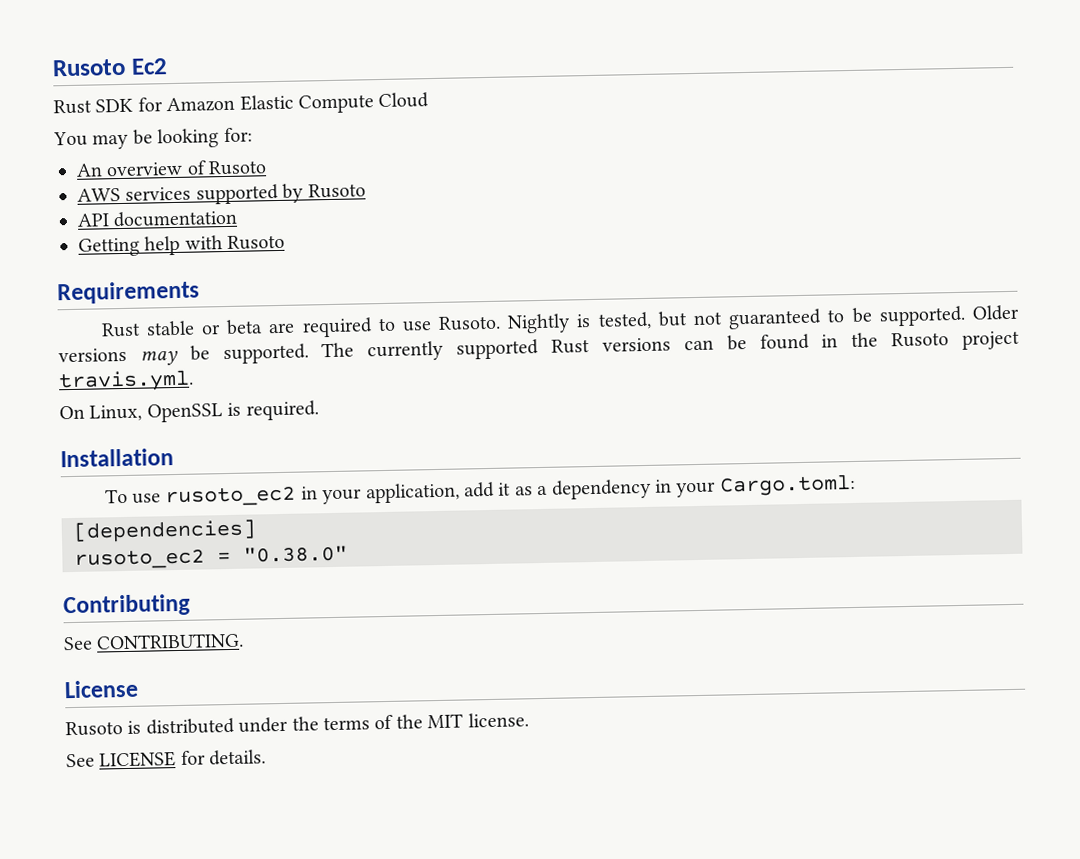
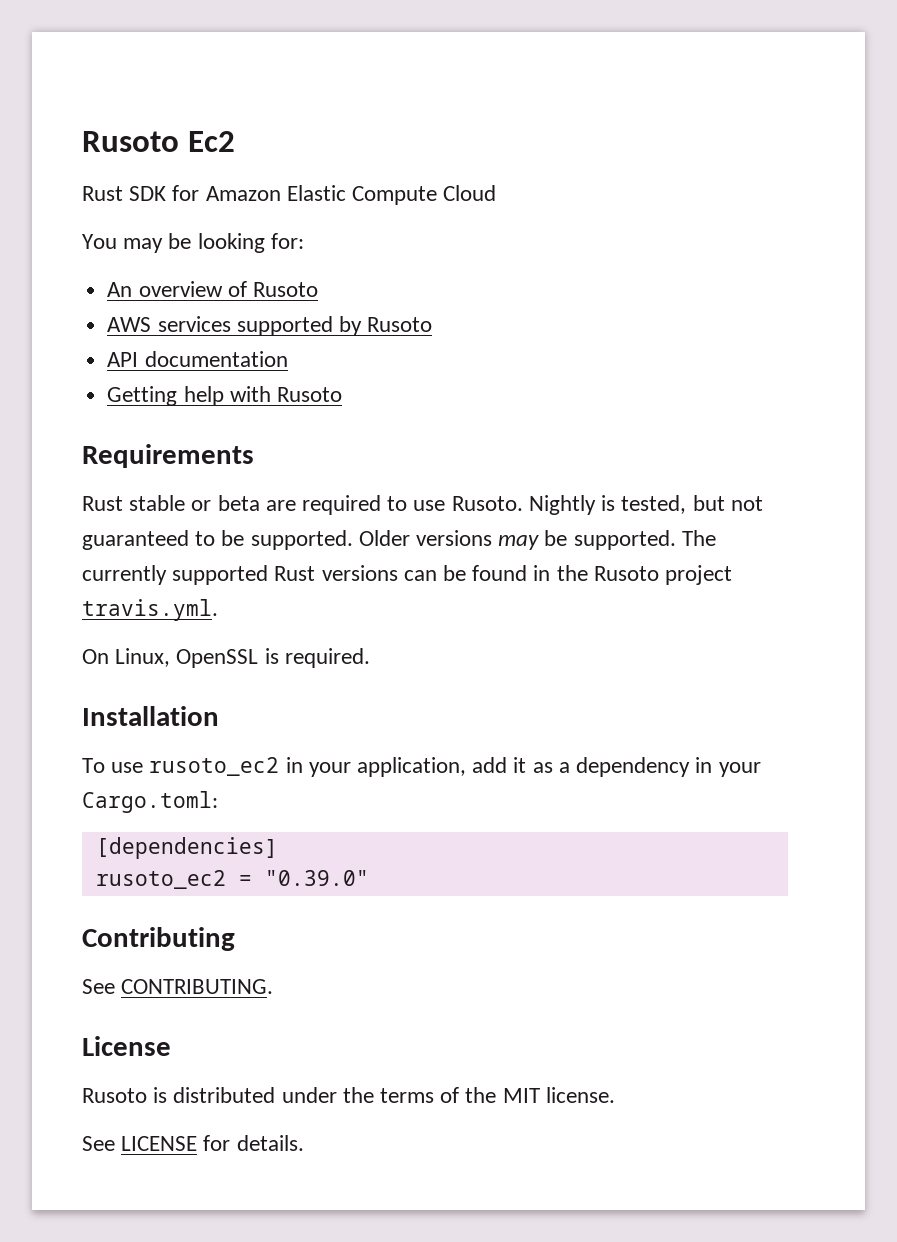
[243,545,348,563] "0.38.0" -> [264,870,369,886] "0.39.0"

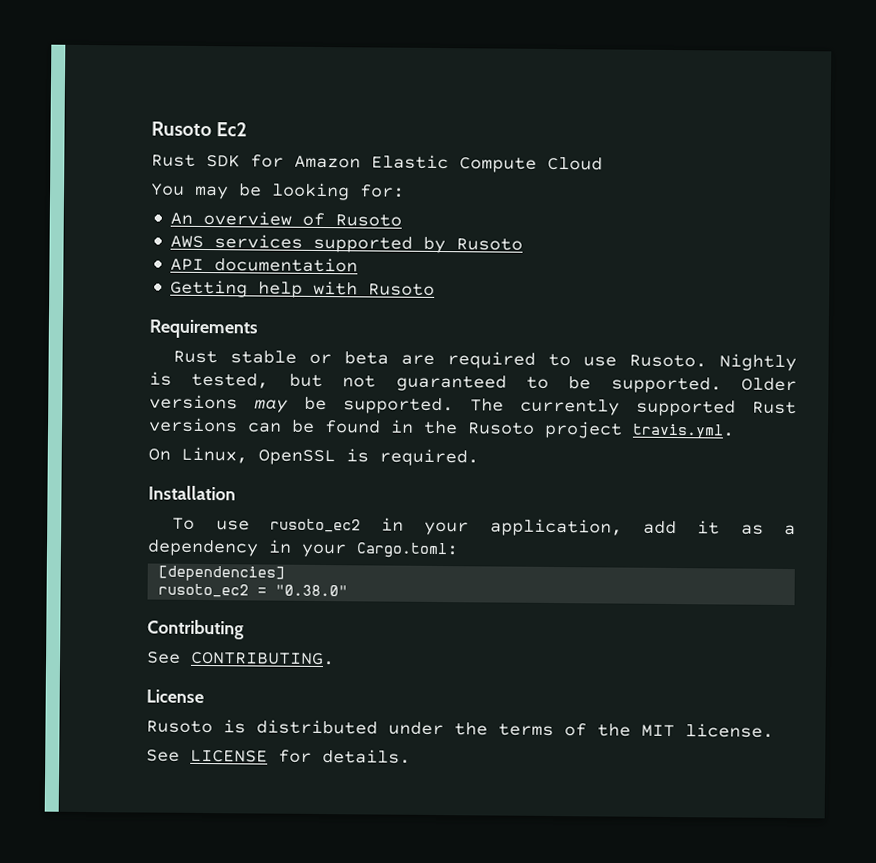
[264,870,369,886] "0.39.0" -> [275,584,349,597] "0.38.0"

